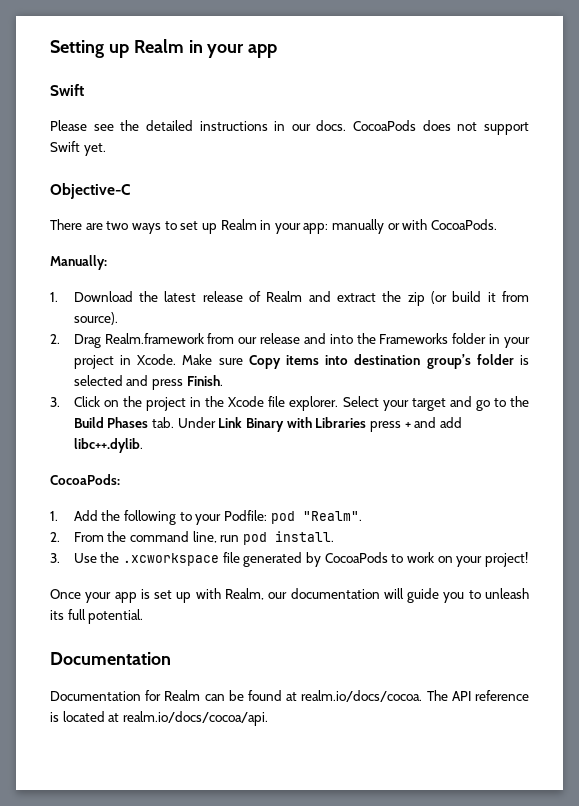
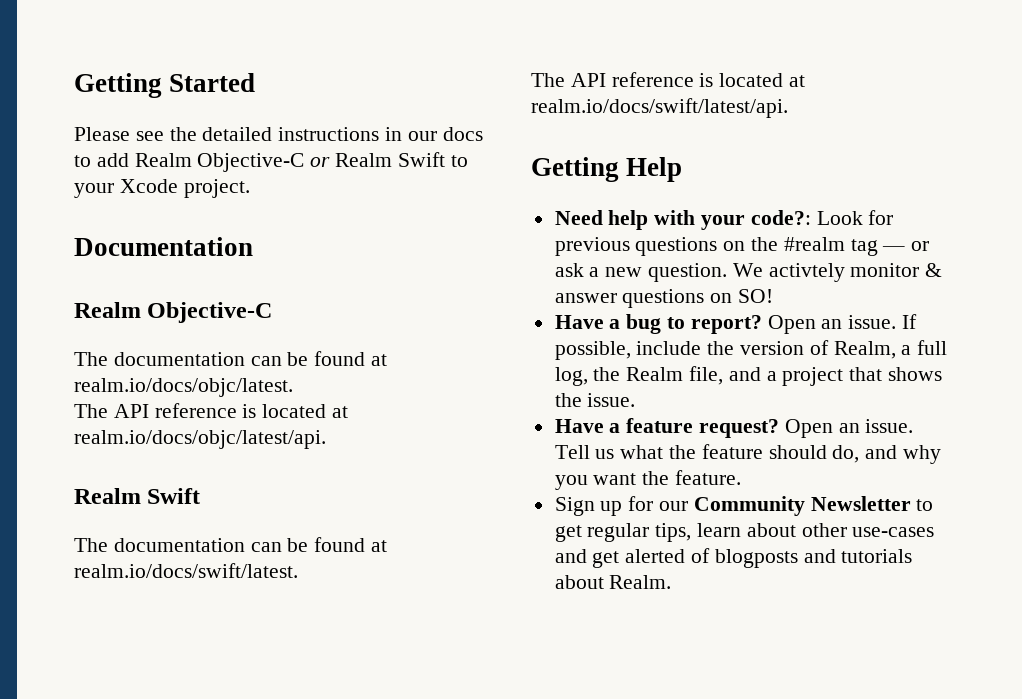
[50,39,278,58] [50,84,84,96] Setting up Realm in your app // Swift -> [74,73,256,98] Getting Started
[316,120,529,135] [50,141,106,156] [50,183,130,199] [50,219,498,234] [50,255,107,270] [50,291,530,306] [73,312,118,325] [50,333,530,348] [73,354,529,369] [73,375,223,390] [50,396,529,411] [73,417,462,432] [73,438,143,453] [50,474,120,485] [50,510,362,525] [50,531,335,545] [50,552,528,567] [50,588,529,603] [50,609,144,624] [50,652,171,665] [50,690,529,702] [50,711,268,726] docs. CocoaPods does not support Swift yet. // Objective-C // There are two ways to set up Realm in your app: manually or with CocoaPods. // Manually: // 1. Download the latest release of Realm and extract the zip (or build it from source). // 2. Drag Realm.framework from our release and into the Frameworks folder in your project in Xcode. Make sure Copy items into destination group’s folder is selected and press Finish. // 3. Click on the project in the Xcode file explorer. Select your target and go to the Build Phases tab. Under Link Binary with Libraries press + and add libc++.dylib. // CocoaPods: // 1. Add the following to your Podfile: pod "Realm". // 2. From the command line, run pod install. // 3. Use the .xcworkspace file generated by CocoaPods to work on your project! // Once your app is set up with Realm, our documentation will guide you to unleash its full potential. // Documentation // Documentation for Realm can be found at realm.io/docs/cocoa. The API reference is located at realm.io/docs/cocoa/api. -> [442,127,483,141] [74,152,468,172] [74,179,250,198] [74,237,253,256] [74,302,273,323] [74,351,388,366] [74,378,293,397] [74,403,349,418] [74,430,326,449] [74,488,201,504] [74,537,388,552] [74,563,298,578] [531,72,806,87] [531,98,788,118] [531,157,683,182] [554,210,894,230] [554,237,930,256] [554,263,943,282] [554,289,774,308] [554,314,918,334] [554,340,948,360] [554,366,943,386] [554,393,636,407] [554,418,914,438] [554,444,942,464] [554,470,742,490] [554,496,934,516] [554,523,935,542] [554,548,913,568] [554,575,672,589] docs to add Realm Objective-C or Realm Swift to your Xcode project. // Documentation // Realm Objective-C // The documentation can be found at realm.io/docs/objc/latest. // The API reference is located at realm.io/docs/objc/latest/api. // Realm Swift // The documentation can be found at realm.io/docs/swift/latest. // The API reference is located at realm.io/docs/swift/latest/api. // Getting Help // Need help with your code?: Look for previous questions on the #realm tag — or ask a new question. We activtely monitor & answer questions on SO! // Have a bug to report? Open an issue. If possible, include the version of Realm, a full log, the Realm file, and a project that shows the issue. // Have a feature request? Open an issue. Tell us what the feature should do, and why you want the feature. // Sign up for our Community Newsletter to get regular tips, learn about other use-cases and get alerted of blogposts and tutorials about Realm.

